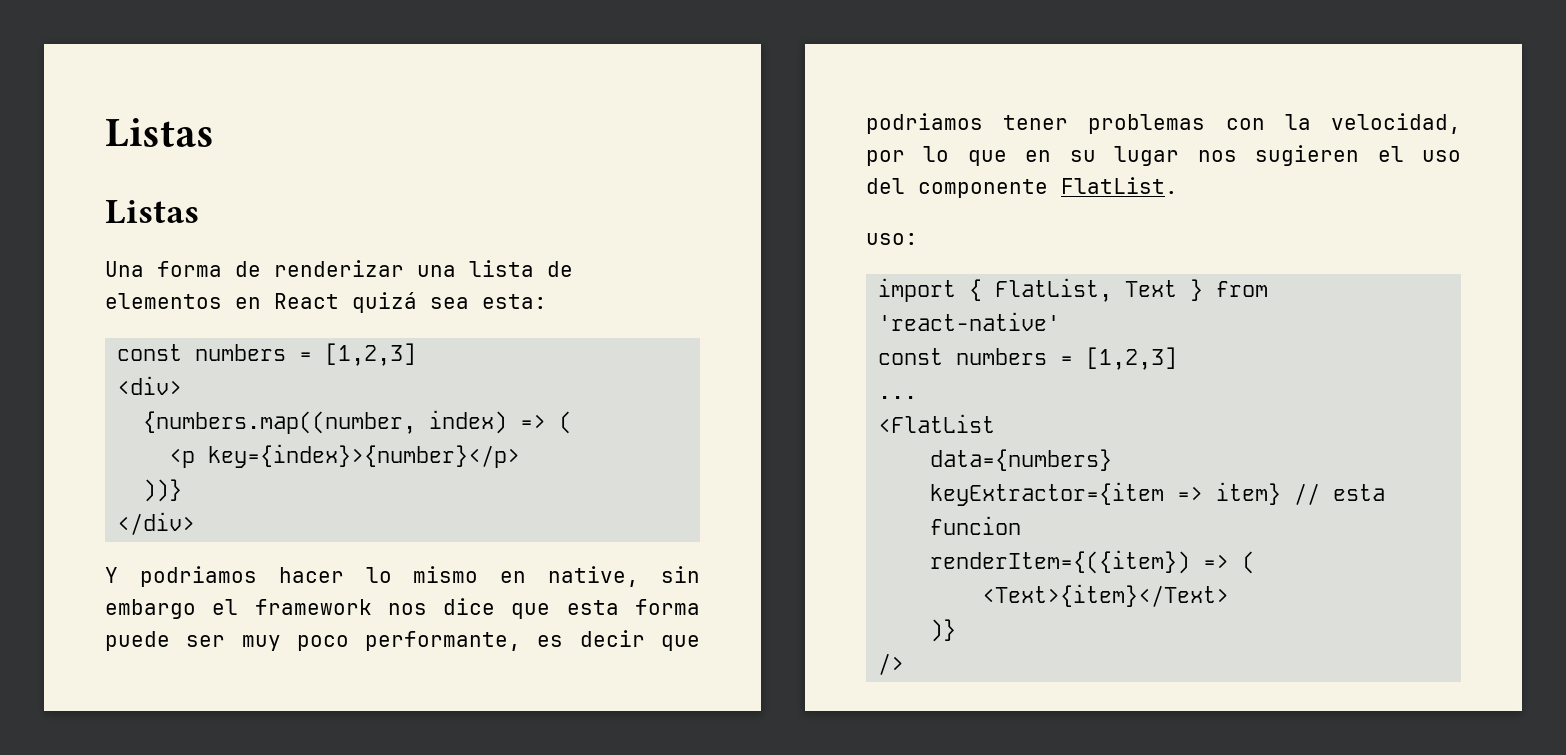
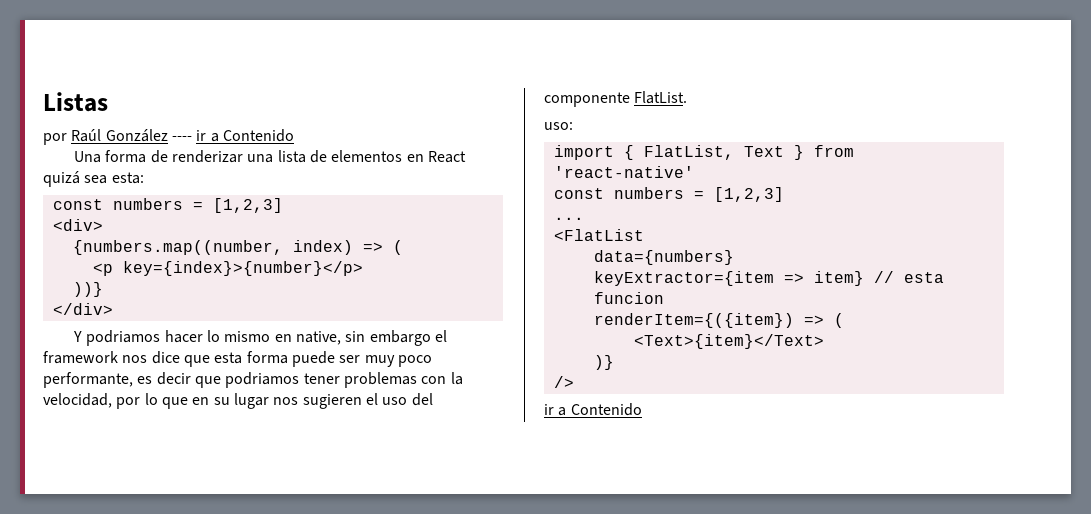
[105,118,214,147] [105,200,199,224] Listas // Listas -> [43,92,108,112] [43,129,294,145] Listas // por Raúl González ---- ir a Contenido
(905, 664) none -> [544,403,642,416] // ir a Contenido

